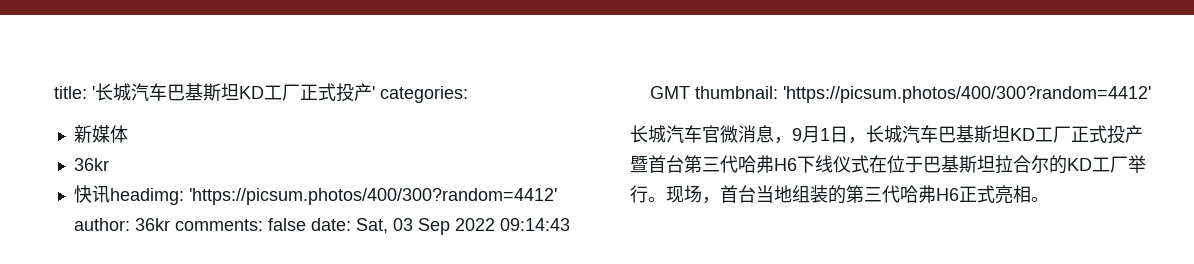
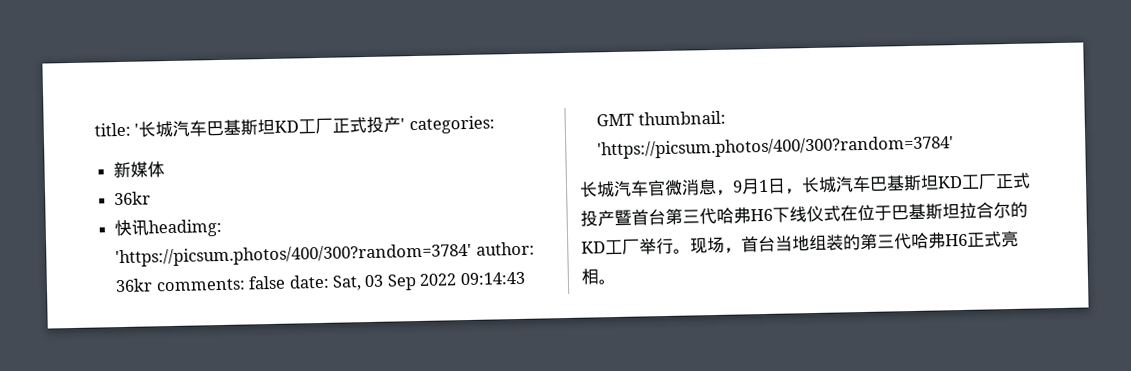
[188,188,557,205] 'https://picsum.photos/400/300?random=4412' -> [115,242,473,268] 'https://picsum.photos/400/300?random=3784'
[782,86,1151,103] 'https://picsum.photos/400/300?random=4412' -> [597,135,955,160] 'https://picsum.photos/400/300?random=3784'

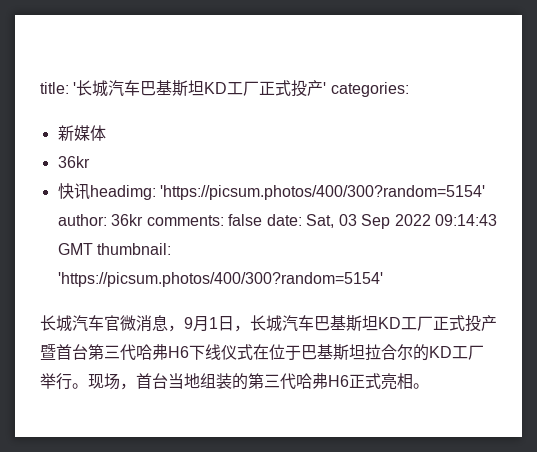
[115,242,473,268] 'https://picsum.photos/400/300?random=3784' -> [159,185,485,200] 'https://picsum.photos/400/300?random=5154'
[597,135,955,160] 'https://picsum.photos/400/300?random=3784' -> [57,272,383,287] 'https://picsum.photos/400/300?random=5154'

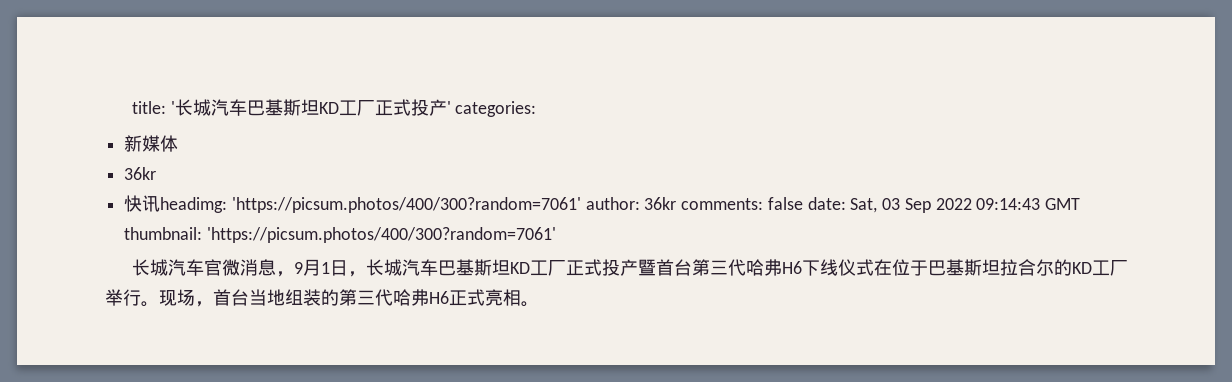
[159,185,485,200] 'https://picsum.photos/400/300?random=5154' -> [231,197,581,213] 'https://picsum.photos/400/300?random=7061'
[57,272,383,287] 'https://picsum.photos/400/300?random=5154' -> [206,227,556,243] 'https://picsum.photos/400/300?random=7061'

